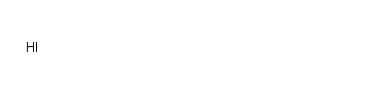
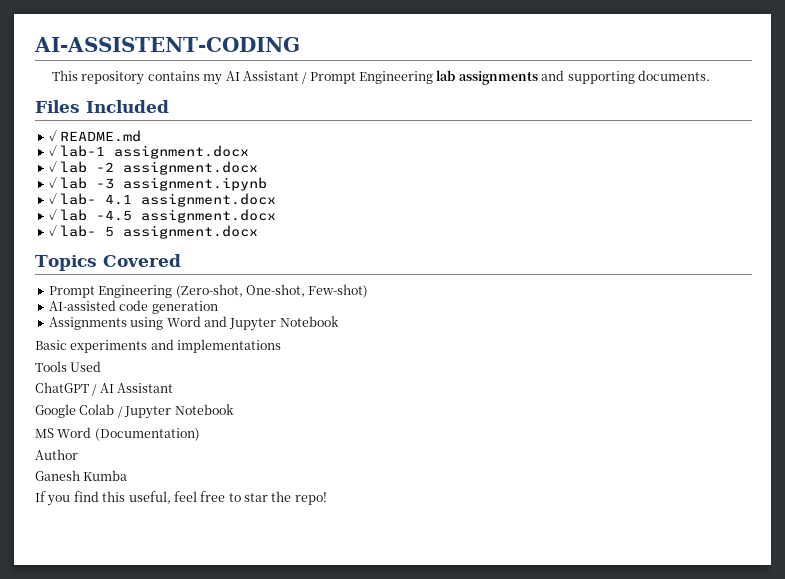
[26,42,38,52] HI -> [34,37,300,52] [52,70,710,85] [35,100,169,113] [48,130,142,142] [48,145,250,159] [48,161,259,175] [48,177,268,191] [48,193,277,207] [48,209,277,223] [48,225,259,239] [35,254,181,271] [48,284,369,298] [48,300,218,314] [48,316,339,331] [35,339,282,353] [35,361,102,372] [35,382,174,396] [35,404,234,419] [35,427,200,441] [35,449,78,460] [35,470,128,481] [35,491,327,506] AI-ASSISTENT-CODING // This repository contains my AI Assistant / Prompt Engineering lab assignments and supporting documents. // Files Included // ✓ README.md // ✓ lab-1 assignment.docx // ✓ lab -2 assignment.docx // ✓ lab -3 assignment.ipynb // ✓ lab- 4.1 assignment.docx // ✓ lab -4.5 assignment.docx // ✓ lab- 5 assignment.docx // Topics Covered // Prompt Engineering (Zero-shot, One-shot, Few-shot) // AI-assisted code generation // Assignments using Word and Jupyter Notebook // Basic experiments and implementations // Tools Used // ChatGPT / AI Assistant // Google Colab / Jupyter Notebook // MS Word (Documentation) // Author // Ganesh Kumba // If you find this useful, feel free to star the repo!

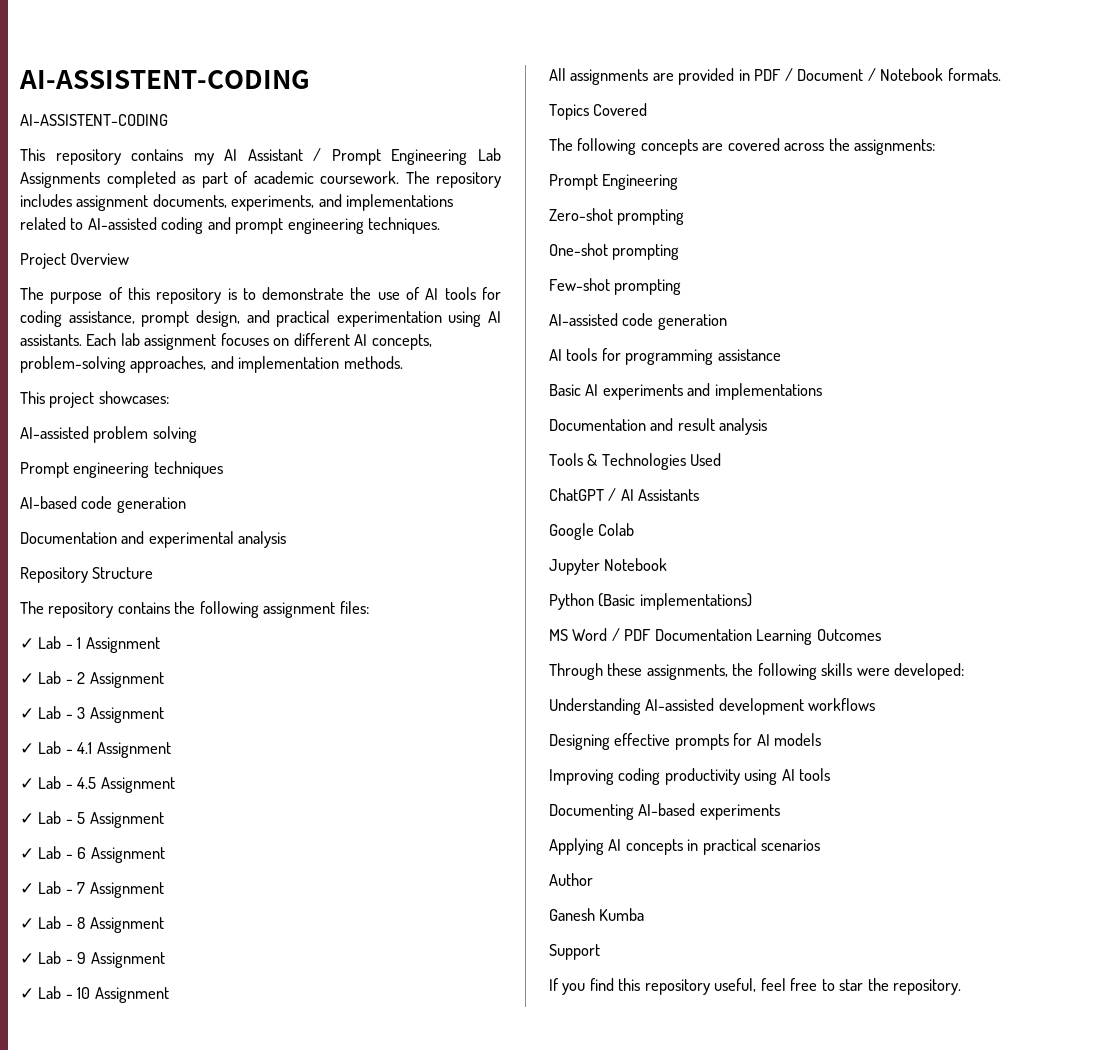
[34,37,300,52] AI-ASSISTENT-CODING -> [19,70,310,89] [20,114,168,126] AI-ASSISTENT-CODING // AI-ASSISTENT-CODING
[436,70,710,85] [35,100,169,113] [48,130,142,142] [48,145,250,159] [48,161,259,175] [48,177,268,191] [48,193,277,207] [48,209,277,223] [48,225,259,239] [35,254,181,271] [48,284,369,298] [48,300,218,314] [48,316,339,331] lab assignments and supporting documents. // Files Included // ✓ README.md // ✓ lab-1 assignment.docx // ✓ lab -2 assignment.docx // ✓ lab -3 assignment.ipynb // ✓ lab- 4.1 assignment.docx // ✓ lab -4.5 assignment.docx // ✓ lab- 5 assignment.docx // Topics Covered // Prompt Engineering (Zero-shot, One-shot, Few-shot) // AI-assisted code generation // Assignments using Word and Jupyter Notebook -> [478,148,501,161] [20,171,501,188] [20,194,454,211] [20,217,441,234] [20,253,130,269] [20,287,502,304] [20,310,501,327] [20,333,432,350] [20,356,403,373] [20,391,169,408] [20,426,197,443] [20,461,223,478] [20,496,186,513] [20,531,287,548] [20,567,154,583] [20,601,369,618] [20,636,160,653] [20,671,164,688] [20,706,164,723] [20,741,171,758] [20,776,175,793] [20,811,164,828] [20,846,165,863] [20,881,164,898] [20,916,164,933] [20,951,165,968] [20,986,169,1003] [549,68,1001,85] [549,103,648,120] [549,138,936,155] [549,174,679,190] [549,208,685,225] [549,243,680,260] [549,278,682,295] [549,313,727,330] [549,348,781,365] Lab Assignments completed as part of academic coursework. The repository includes assignment documents, experiments, and implementations related to AI-assisted coding and prompt engineering techniques. // Project Overview // The purpose of this repository is to demonstrate the use of AI tools for coding assistance, prompt design, and practical experimentation using AI assistants. Each lab assignment focuses on different AI concepts, problem-solving approaches, and implementation methods. // This project showcases: // AI-assisted problem solving // Prompt engineering techniques // AI-based code generation // Documentation and experimental analysis // Repository Structure // The repository contains the following assignment files: // ✓ Lab - 1 Assignment // ✓ Lab - 2 Assignment // ✓ Lab - 3 Assignment // ✓ Lab - 4.1 Assignment // ✓ Lab - 4.5 Assignment // ✓ Lab - 5 Assignment // ✓ Lab - 6 Assignment // ✓ Lab - 7 Assignment // ✓ Lab - 8 Assignment // ✓ Lab - 9 Assignment // ✓ Lab - 10 Assignment // All assignments are provided in PDF / Document / Notebook formats. // Topics Covered // The following concepts are covered across the assignments: // Prompt Engineering // Zero-shot prompting // One-shot prompting // Few-shot prompting // AI-assisted code generation // AI tools for programming assistance
(67, 345) none -> [585,384,599,396] AI
(282, 346) none -> [549,418,768,435] // Documentation and result analysis
(67, 366) none -> [587,453,686,470] & Technologies
[117,383,174,393] Assistant -> [638,489,700,501] Assistants
[117,404,234,419] / Jupyter Notebook -> [549,558,668,575] [549,593,752,610] // Jupyter Notebook // Python (Basic implementations)
[94,428,200,441] (Documentation) -> [611,628,881,645] [549,663,965,680] [549,698,876,715] [549,733,822,750] [549,768,831,785] [549,803,780,820] [549,838,821,855] / PDF Documentation Learning Outcomes // Through these assignments, the following skills were developed: // Understanding AI-assisted development workflows // Designing effective prompts for AI models // Improving coding productivity using AI tools // Documenting AI-based experiments // Applying AI concepts in practical scenarios
(128, 475) none -> [549,944,600,960] // Support
(126, 496) none -> [644,979,710,995] repository
[294,492,327,505] repo! -> [893,979,962,995] repository.

